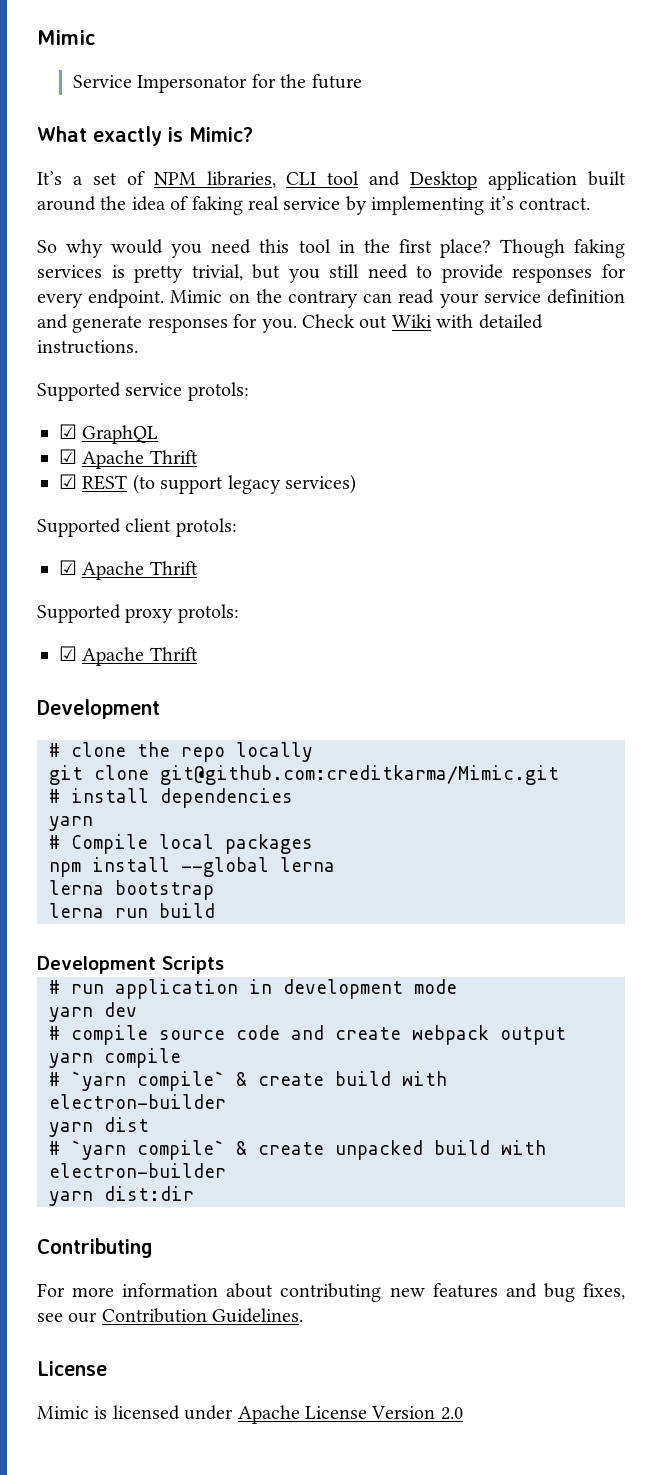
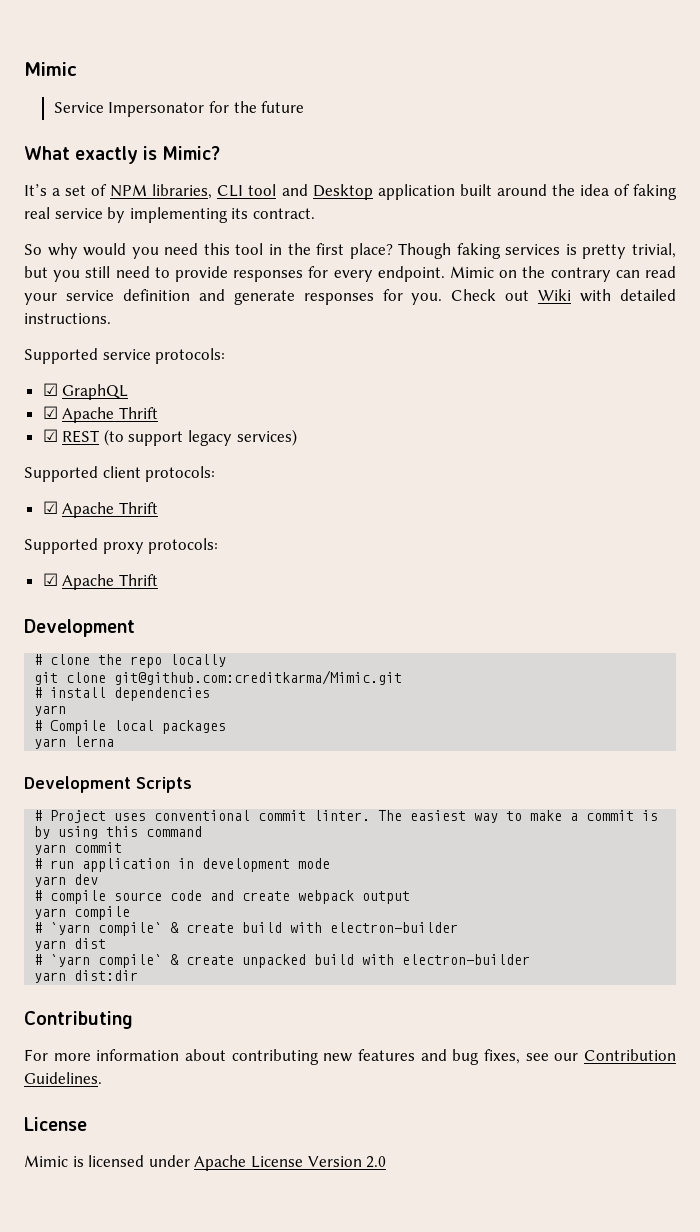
[489,196,514,210] it’s -> [231,208,249,219] its
[187,382,249,401] protols: -> [155,348,226,364] protocols:
[175,518,237,537] protols: -> [145,466,216,482] protocols:
[177,604,239,623] protols: -> [148,538,219,554] protocols:
[49,857,335,877] [49,880,214,900] [49,903,215,918] [37,956,224,974] npm install --global lerna // lerna bootstrap // lerna run build // Development Scripts -> [34,736,115,749] [24,776,192,793] [34,810,659,823] [34,826,203,839] [34,842,123,855] yarn lerna // Development Scripts // # Project uses conventional commit linter. The easiest way to make a commit is by using this command // yarn commit

